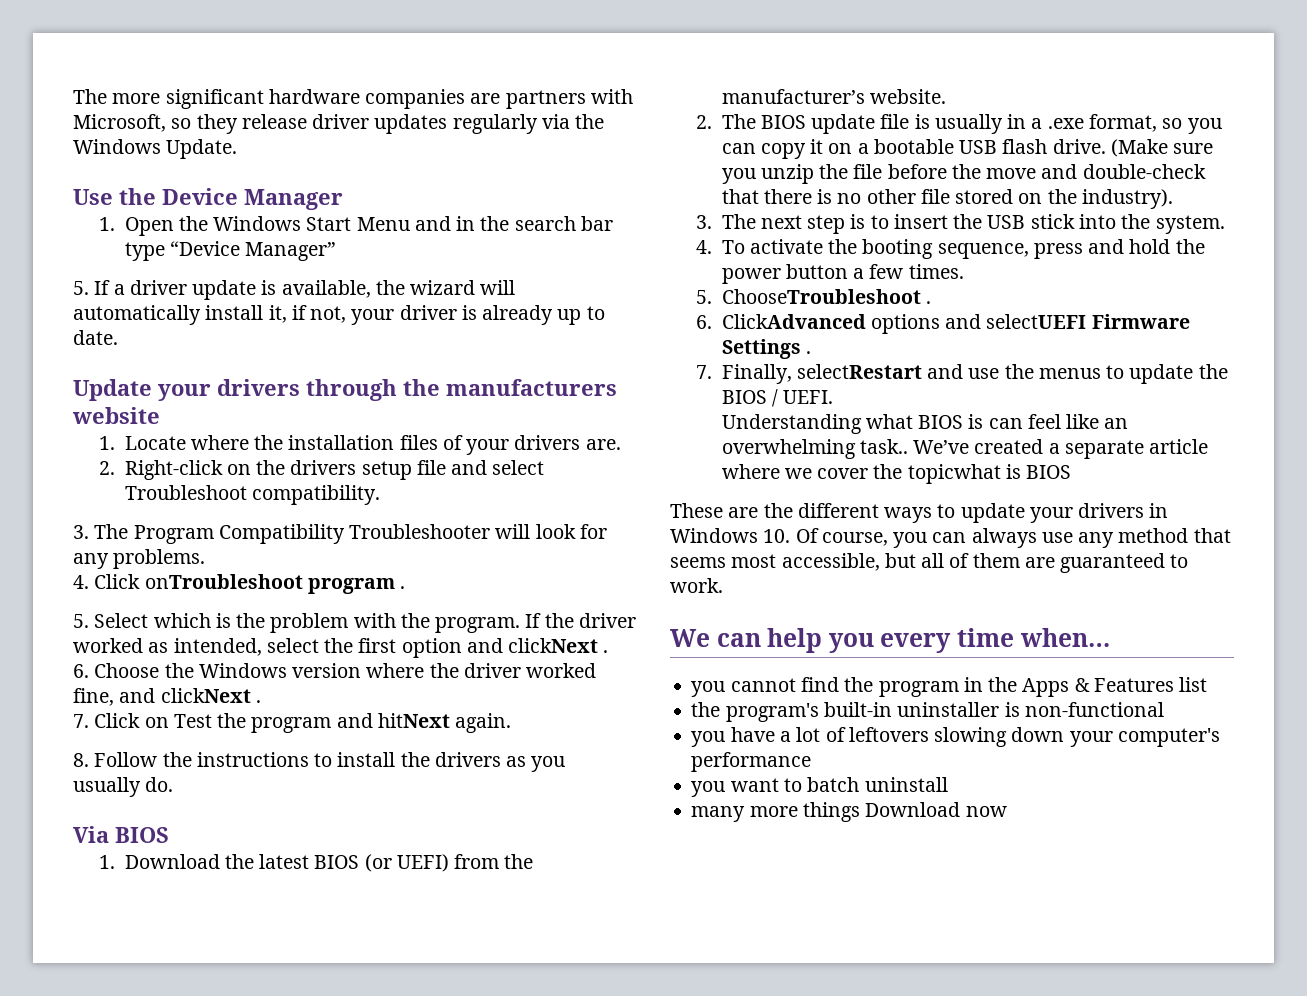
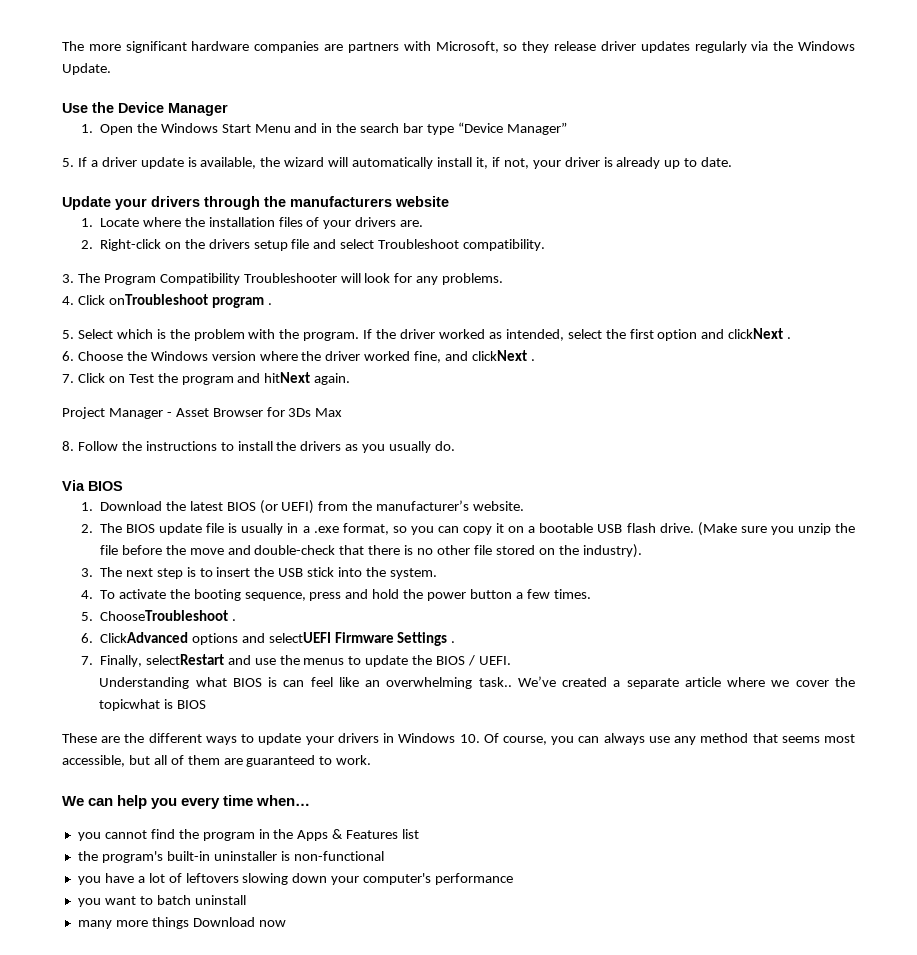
(512, 723) none -> [62,407,343,419] // Project Manager - Asset Browser for 3Ds Max

